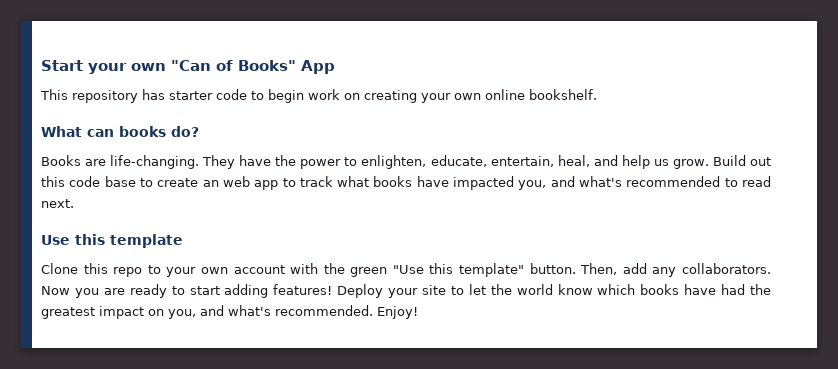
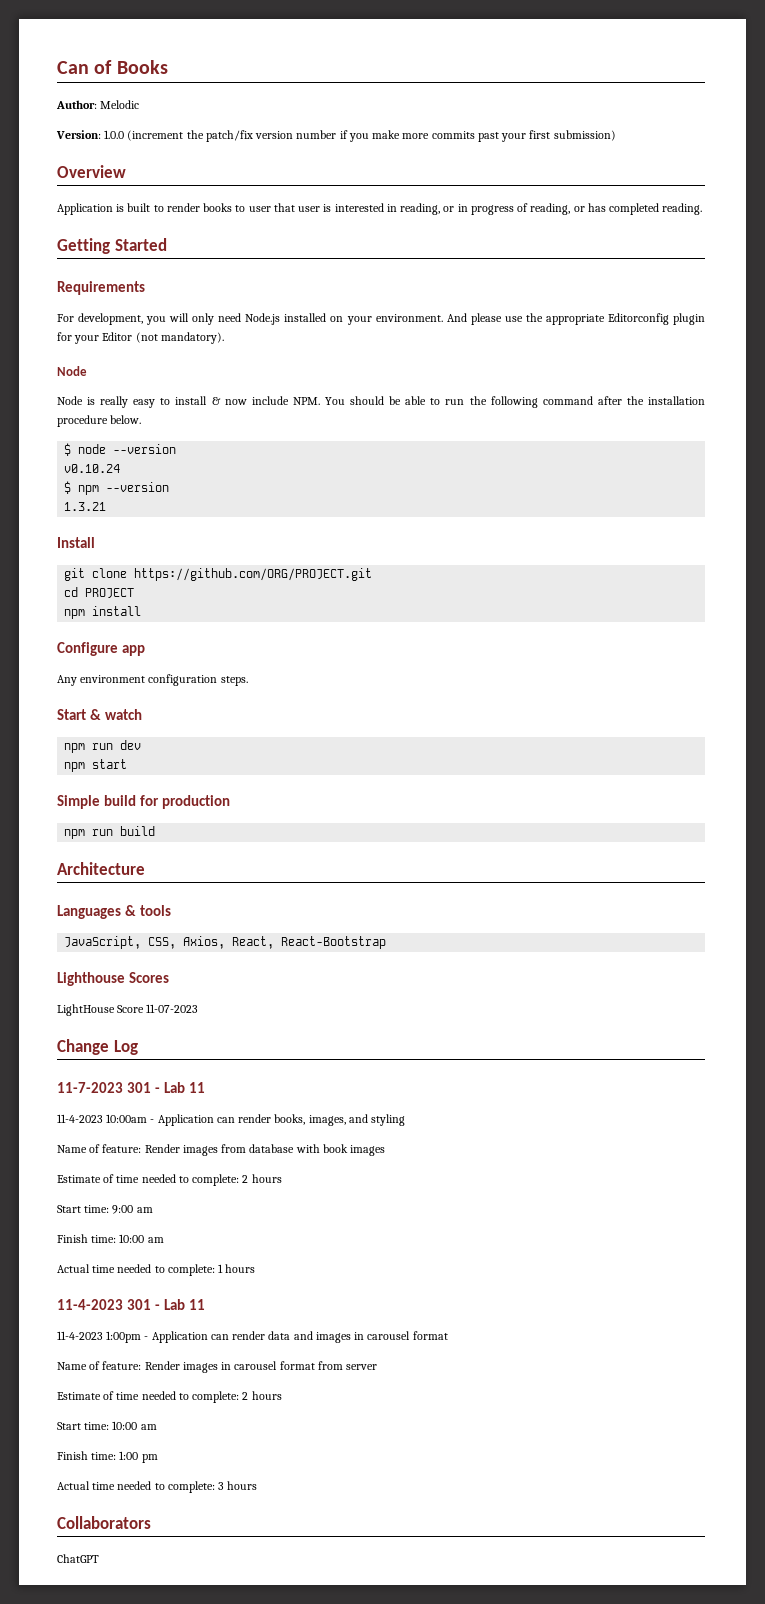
[41,60,335,74] [40,89,597,103] [41,126,199,137] [41,155,771,169] [41,176,771,190] [41,199,74,208] [41,234,183,248] [41,263,771,277] [41,284,771,298] [41,305,418,319] Start your own "Can of Books" App // This repository has starter code to begin work on creating your own online bookshelf. // What can books do? // Books are life-changing. They have the power to enlighten, educate, entertain, heal, and help us grow. Build out this code base to create an web app to track what books have impacted you, and what's recommended to read next. // Use this template // Clone this repo to your own account with the green "Use this template" button. Then, add any collaborators. Now you are ready to start adding features! Deploy your site to let the world know which books have had the greatest impact on you, and what's recommended. Enjoy! -> [57,60,168,74] [56,100,140,109] [56,130,616,142] [57,165,126,178] [57,203,703,215] [57,238,167,254] [57,281,145,295] [57,313,705,325] [57,332,224,344] [57,366,87,376] [57,396,705,408] [57,415,142,427] [64,443,177,456] [64,464,121,473] [64,481,170,495] [64,502,107,511] [57,537,95,548] [64,568,373,581] [64,587,135,598] [64,606,142,619] [57,642,145,656] [57,674,248,686] [57,709,142,720] [64,740,142,753] [64,759,128,772] [57,795,230,809] [64,826,156,839] [57,862,145,875] [57,905,171,919] [64,936,387,949] [57,972,169,986] [57,1004,199,1016] [57,1039,138,1055] [57,1082,205,1093] [57,1114,406,1126] [57,1144,386,1156] [57,1174,282,1186] [57,1205,153,1214] [57,1234,164,1243] [57,1264,256,1276] [57,1299,205,1310] [57,1331,448,1343] [57,1361,378,1373] [57,1391,282,1403] [57,1421,157,1430] [57,1451,158,1463] [57,1481,258,1493] [57,1516,151,1529] [57,1554,99,1563] Can of Books // Author: Melodic // Version: 1.0.0 (increment the patch/fix version number if you make more commits past your first submission) // Overview // Application is built to render books to user that user is interested in reading, or in progress of reading, or has completed reading. // Getting Started // Requirements // For development, you will only need Node.js installed on your environment. And please use the appropriate Editorconfig plugin for your Editor (not mandatory). // Node // Node is really easy to install & now include NPM. You should be able to run the following command after the installation procedure below. // $ node --version // v0.10.24 // $ npm --version // 1.3.21 // Install // git clone https://github.com/ORG/PROJECT.git // cd PROJECT // npm install // Configure app // Any environment configuration steps. // Start & watch // npm run dev // npm start // Simple build for production // npm run build // Architecture // Languages & tools // JavaScript, CSS, Axios, React, React-Bootstrap // Lighthouse Scores // LightHouse Score 11-07-2023 // Change Log // 11-7-2023 301 - Lab 11 // 11-4-2023 10:00am - Application can render books, images, and styling // Name of feature: Render images from database with book images // Estimate of time needed to complete: 2 hours // Start time: 9:00 am // Finish time: 10:00 am // Actual time needed to complete: 1 hours // 11-4-2023 301 - Lab 11 // 11-4-2023 1:00pm - Application can render data and images in carousel format // Name of feature: Render images in carousel format from server // Estimate of time needed to complete: 2 hours // Start time: 10:00 am // Finish time: 1:00 pm // Actual time needed to complete: 3 hours // Collaborators // ChatGPT

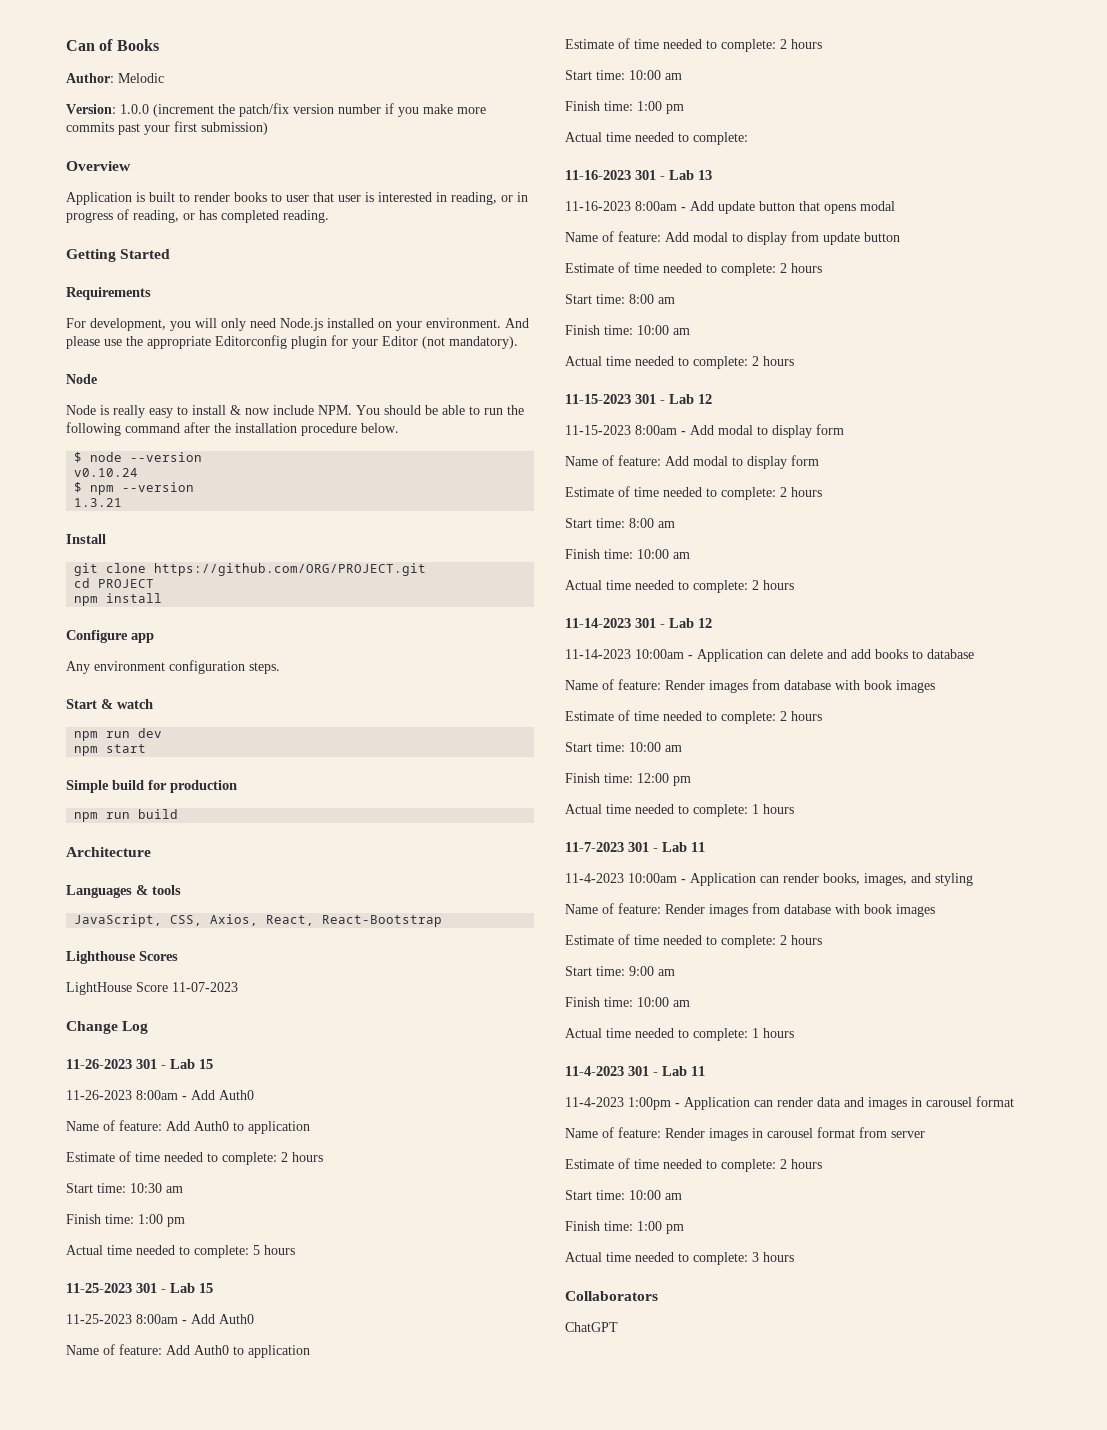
(138, 1047) none -> [66,1059,213,1069] [66,1090,254,1100] [66,1120,310,1134] [66,1151,323,1165] [66,1183,183,1193] [66,1214,185,1227] [66,1245,295,1258] [66,1283,213,1293] [66,1314,254,1324] [66,1344,310,1358] [565,38,822,52] [565,70,682,80] [565,101,684,114] [565,132,748,145] [565,170,712,180] [565,201,895,214] [565,231,900,245] [565,262,822,276] [565,294,675,304] [565,325,690,335] [565,356,794,369] [565,394,712,404] [565,424,844,438] [565,455,819,469] [565,486,822,500] [565,518,675,528] [565,549,690,559] [565,580,794,593] [565,618,712,628] [565,649,974,662] [565,679,935,693] [565,710,822,724] [565,742,682,752] [565,773,691,786] [565,804,794,817] // 11-26-2023 301 - Lab 15 // 11-26-2023 8:00am - Add Auth0 // Name of feature: Add Auth0 to application // Estimate of time needed to complete: 2 hours // Start time: 10:30 am // Finish time: 1:00 pm // Actual time needed to complete: 5 hours // 11-25-2023 301 - Lab 15 // 11-25-2023 8:00am - Add Auth0 // Name of feature: Add Auth0 to application // Estimate of time needed to complete: 2 hours // Start time: 10:00 am // Finish time: 1:00 pm // Actual time needed to complete: // 11-16-2023 301 - Lab 13 // 11-16-2023 8:00am - Add update button that opens modal // Name of feature: Add modal to display from update button // Estimate of time needed to complete: 2 hours // Start time: 8:00 am // Finish time: 10:00 am // Actual time needed to complete: 2 hours // 11-15-2023 301 - Lab 12 // 11-15-2023 8:00am - Add modal to display form // Name of feature: Add modal to display form // Estimate of time needed to complete: 2 hours // Start time: 8:00 am // Finish time: 10:00 am // Actual time needed to complete: 2 hours // 11-14-2023 301 - Lab 12 // 11-14-2023 10:00am - Application can delete and add books to database // Name of feature: Render images from database with book images // Estimate of time needed to complete: 2 hours // Start time: 10:00 am // Finish time: 12:00 pm // Actual time needed to complete: 1 hours

